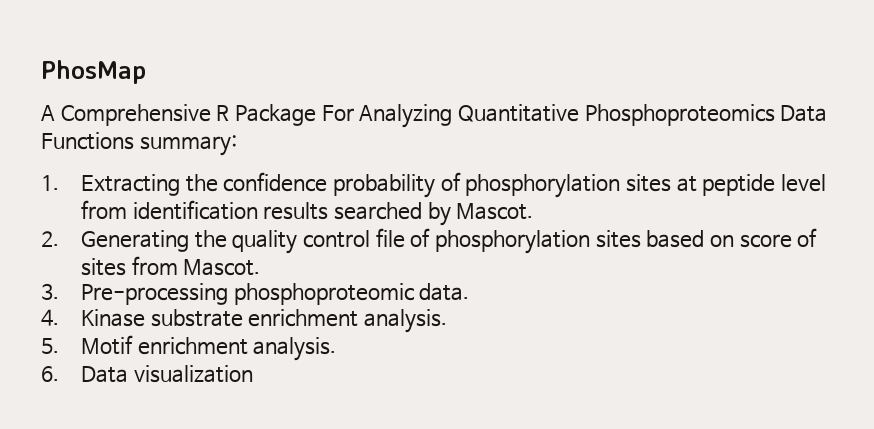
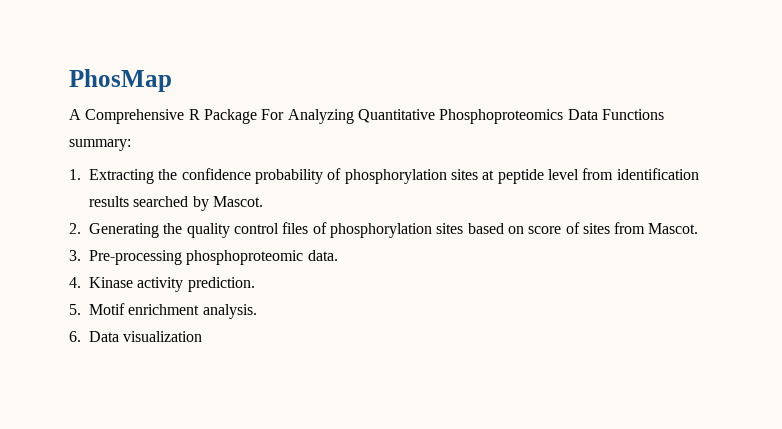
[375,228,405,248] file -> [282,222,309,234] files
[150,309,448,333] substrate enrichment analysis. -> [137,277,255,292] activity prediction.

